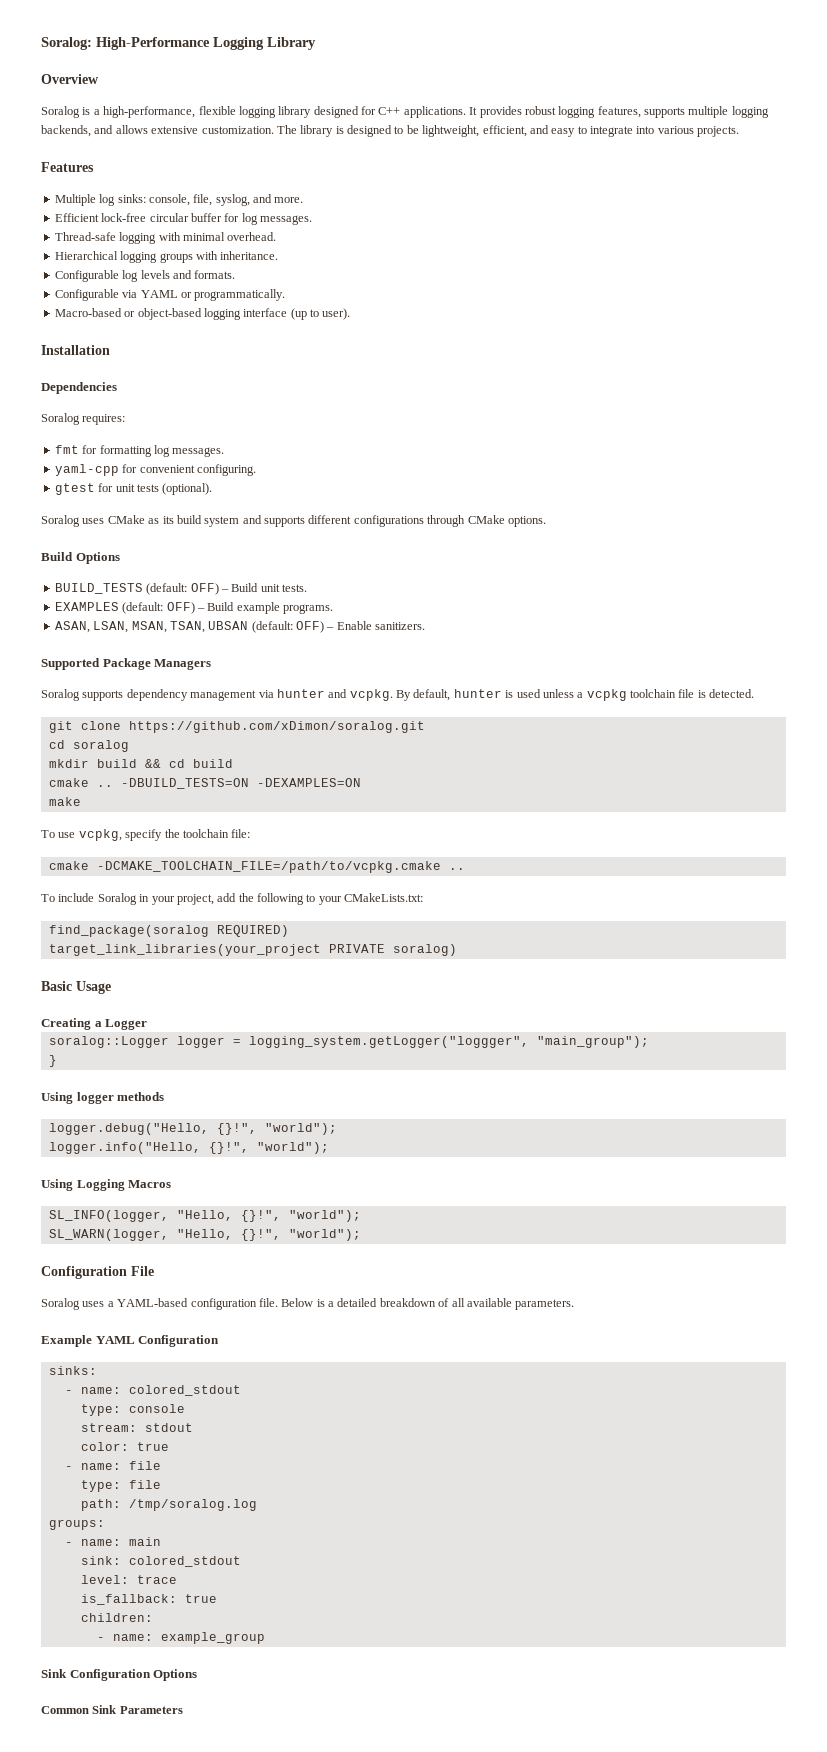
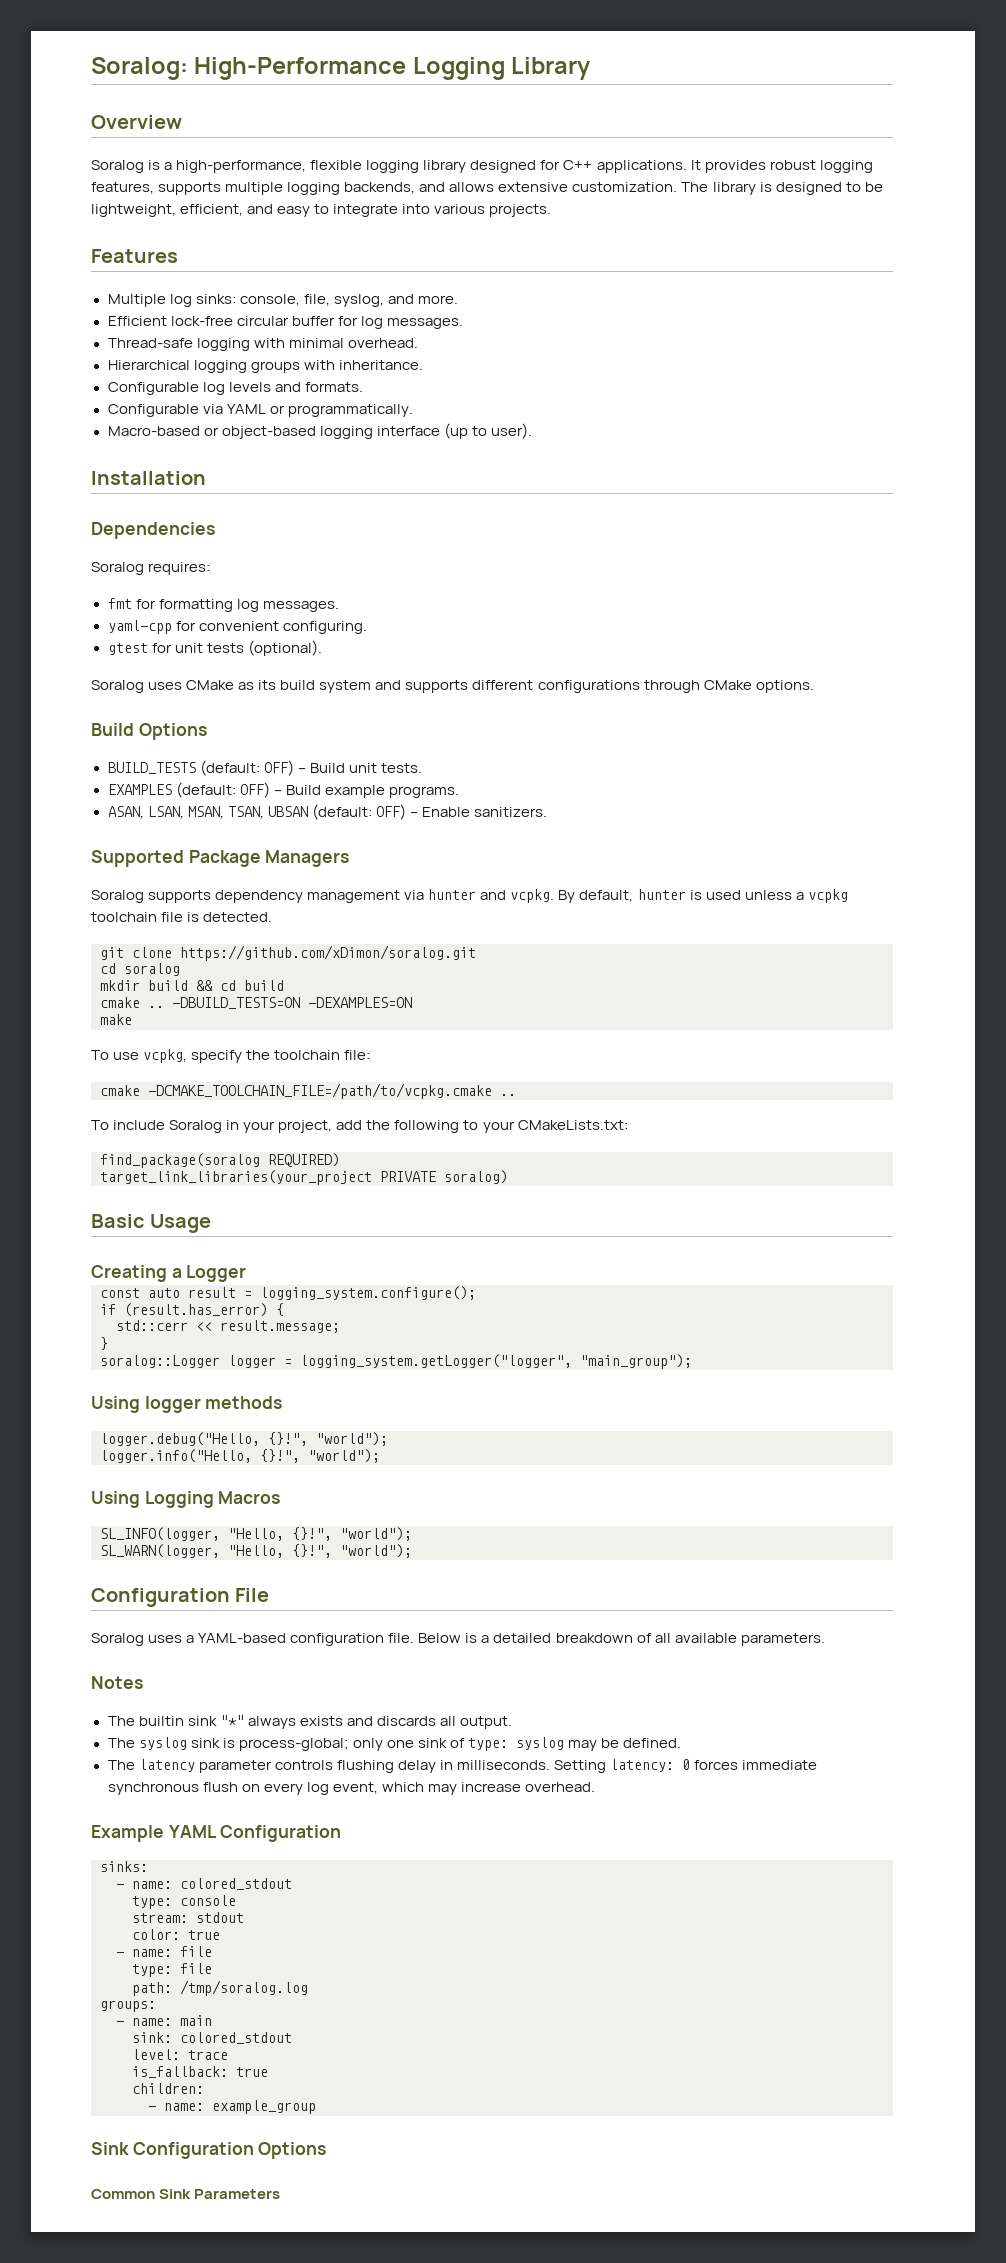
(148, 1024) none -> [100,1286,476,1300] [100,1303,284,1317] [116,1320,340,1333] [100,1337,108,1350] // const auto result = logging_system.configure(); // if (result.has_error) { // std::cerr << result.message; // }
[248,1036,529,1048] logging_system.getLogger("loggger", -> [300,1354,572,1368] logging_system.getLogger("logger",
[48,1055,57,1067] // } -> (692, 1361) none
(575, 1304) none -> [91,1676,143,1689] [107,1715,512,1729] [107,1737,682,1751] [107,1759,818,1773] [107,1782,595,1795] // Notes // The builtin sink "*" always exists and discards all output. // The syslog sink is process-global; only one sink of type: syslog may be defined. // The latency parameter controls flushing delay in milliseconds. Setting latency: 0 forces immediate synchronous flush on every log event, which may increase overhead.

